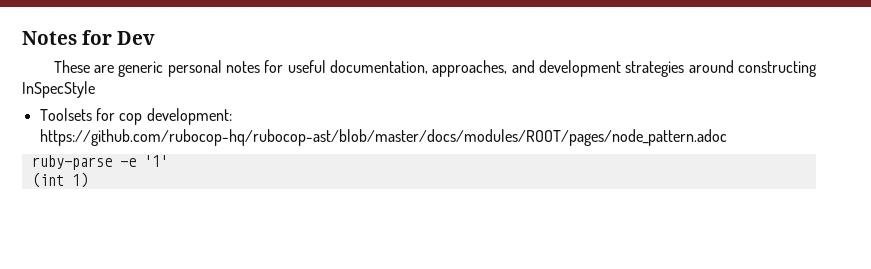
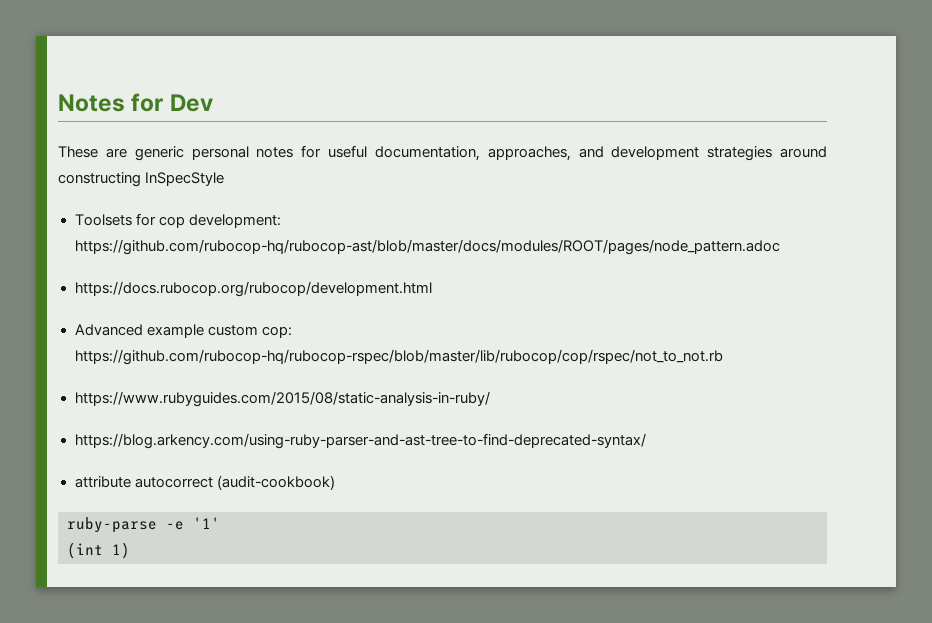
(727, 137) none -> [74,281,432,297] [74,324,292,338] [74,349,723,365] [74,391,490,407] [74,433,646,449] [74,475,335,490] // https://docs.rubocop.org/rubocop/development.html // Advanced example custom cop: https://github.com/rubocop-hq/rubocop-rspec/blob/master/lib/rubocop/cop/rspec/not_to_not.rb // https://www.rubyguides.com/2015/08/static-analysis-in-ruby/ // https://blog.arkency.com/using-ruby-parser-and-ast-tree-to-find-deprecated-syntax/ // attribute autocorrect (audit-cookbook)

